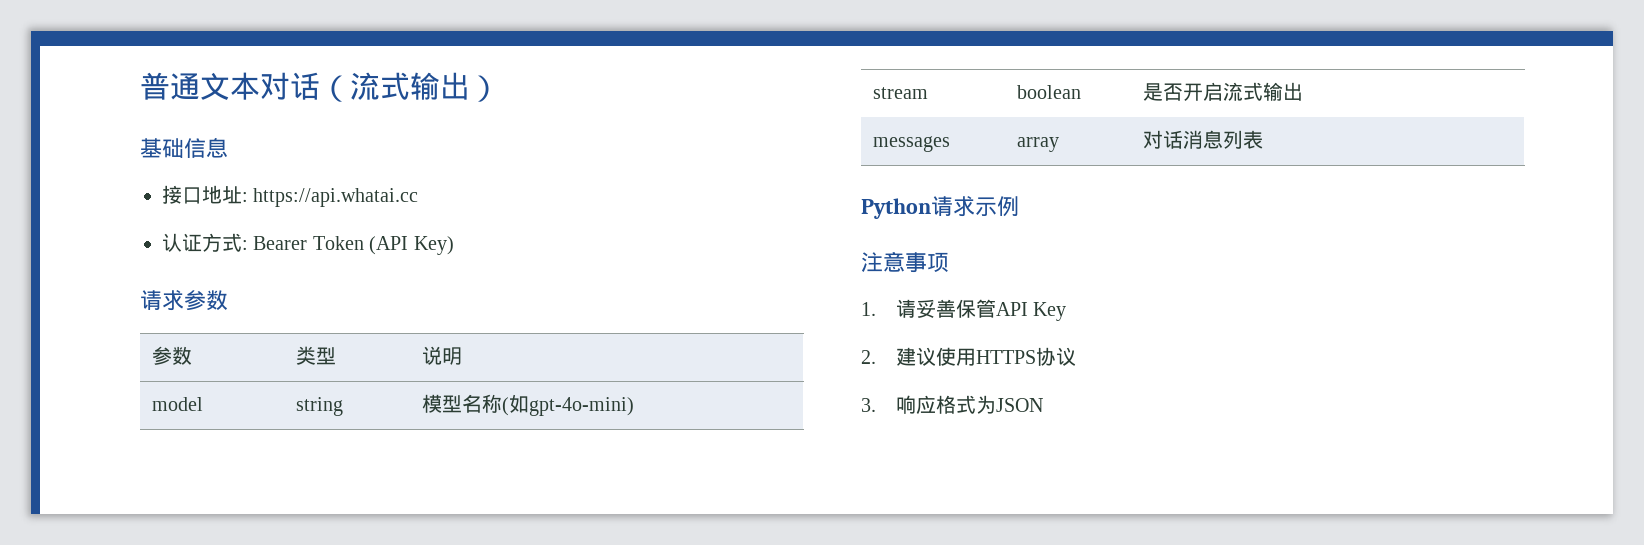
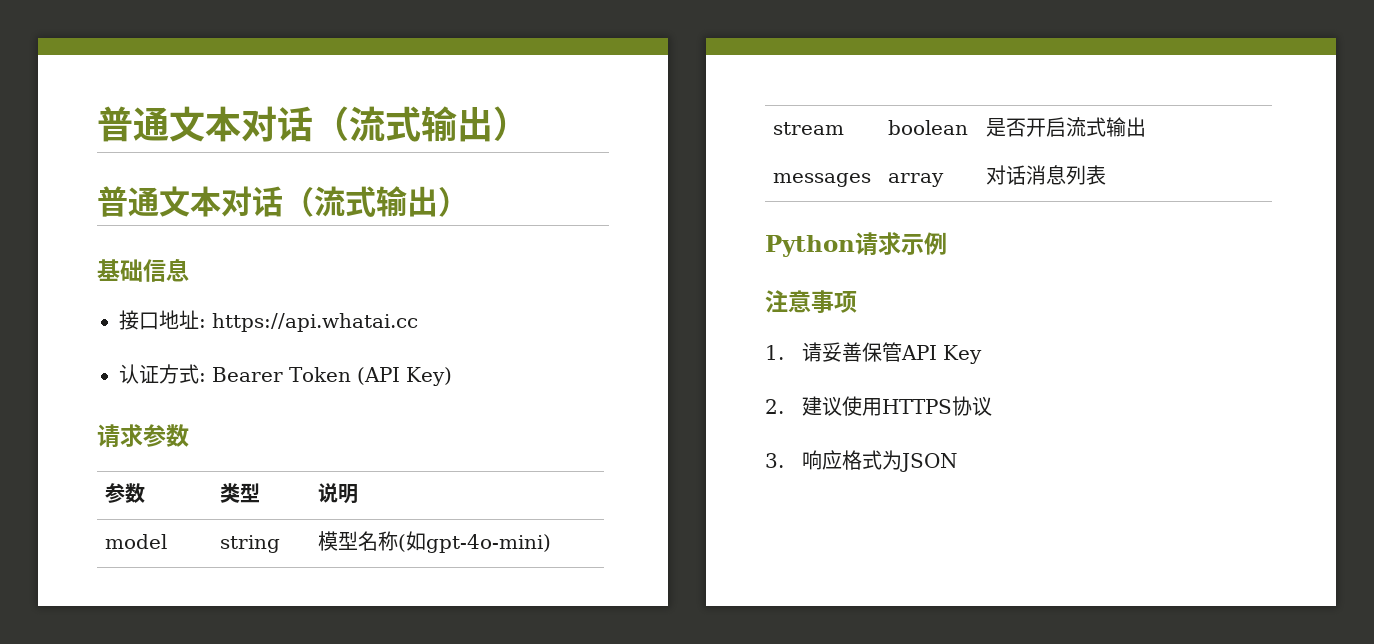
[140,72,500,102] 普通文本对话（流式输出） -> [97,106,529,142] [97,186,469,217] 普通文本对话（流式输出） // 普通文本对话（流式输出）

